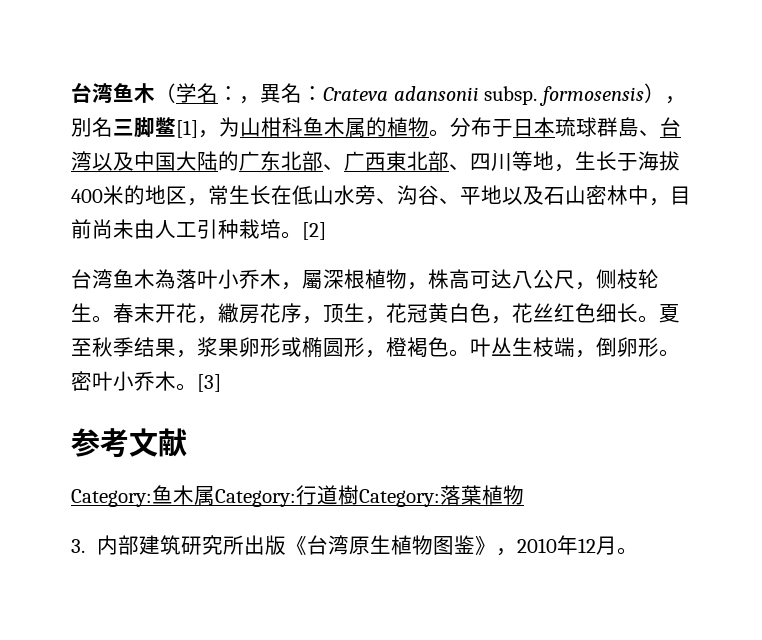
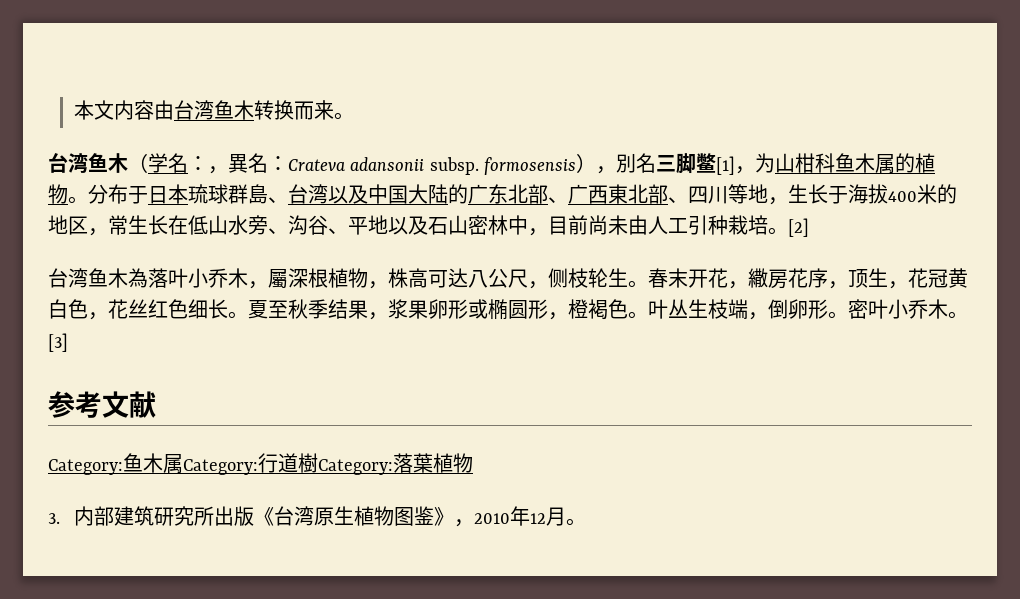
(71, 93) none -> [74,100,355,120] 本文内容由台湾鱼木转换而来。 //

